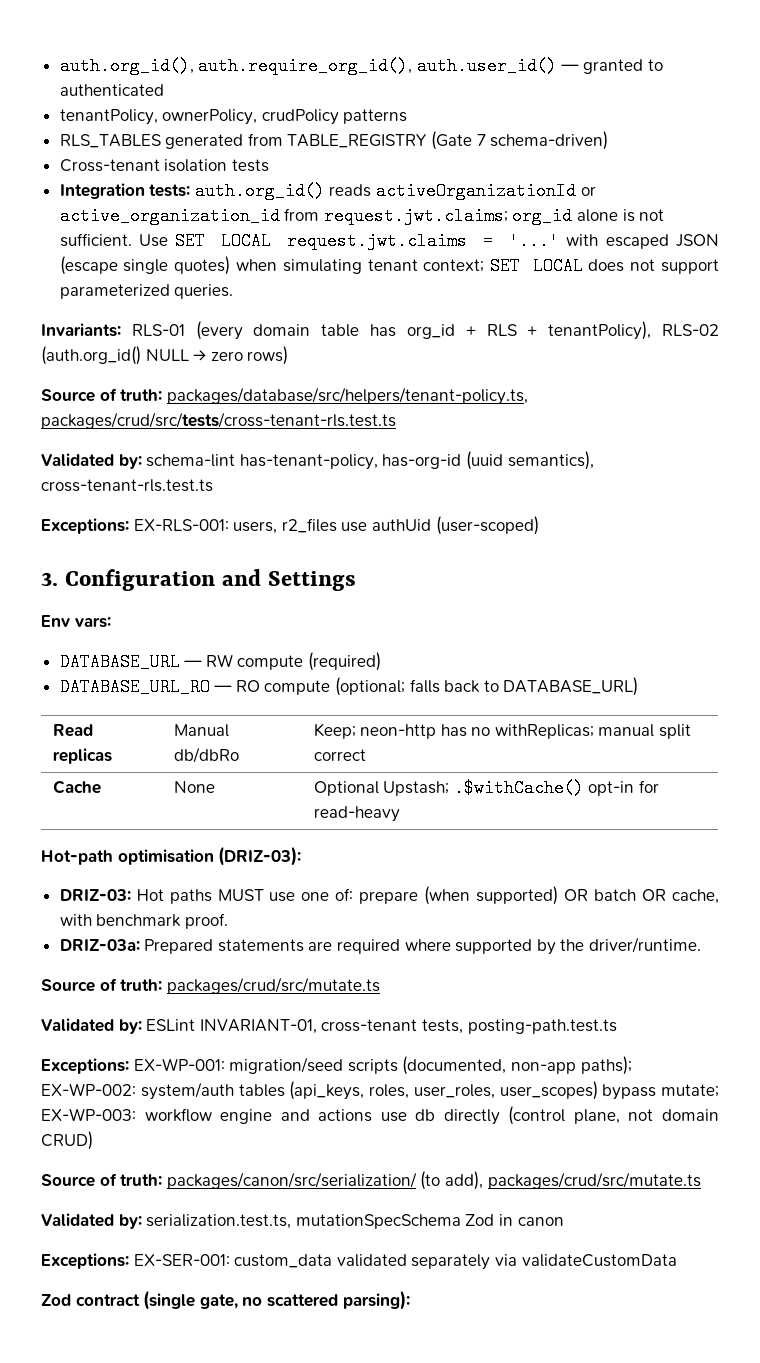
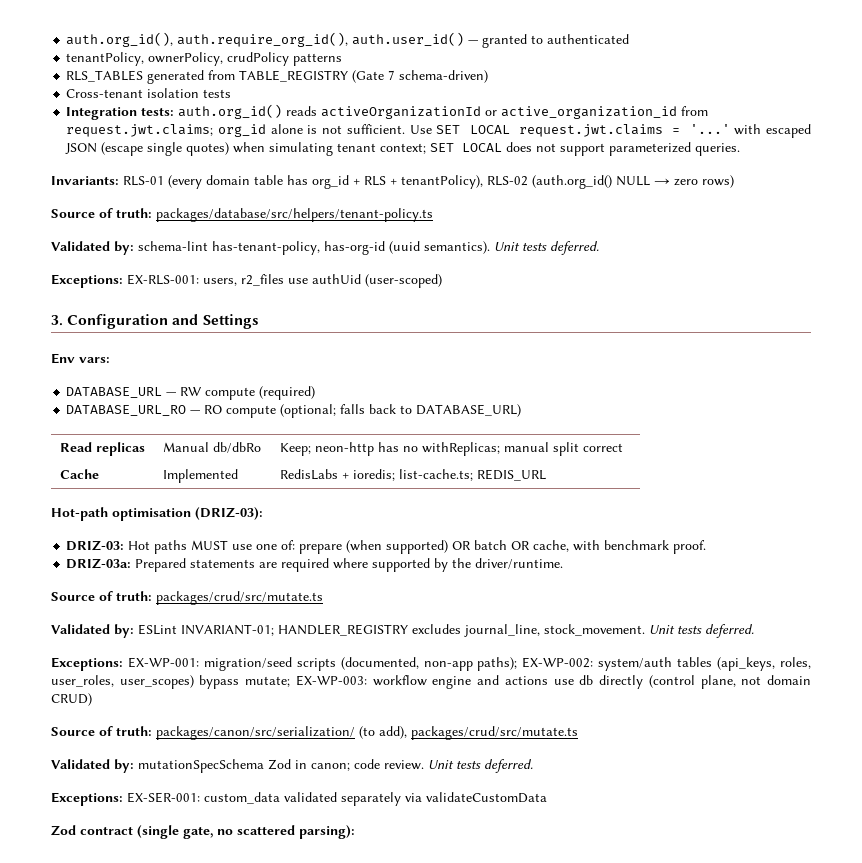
[166,387,528,405] [41,412,396,429] packages/database/src/helpers/tenant-policy.ts, packages/crud/src/tests/cross-tenant-rls.test.ts -> [156,208,433,222] packages/database/src/helpers/tenant-policy.ts
[507,451,594,470] [41,479,213,492] semantics), cross-tenant-rls.test.ts -> [424,241,599,255] semantics). Unit tests deferred.
[173,781,215,793] [313,779,659,797] [313,806,400,822] None | Optional Upstash; .$withCache() opt-in for read-heavy -> [162,469,238,483] [279,469,546,481] Implemented | RedisLabs + ioredis; list-cache.ts; REDIS_URL
[199,1019,617,1034] INVARIANT-01, cross-tenant tests, posting-path.test.ts -> [181,624,754,638] INVARIANT-01; HANDLER_REGISTRY excludes journal_line, stock_movement. Unit tests deferred.
[146,1214,292,1229] serialization.test.ts, -> (134, 766) none
[517,1217,564,1226] canon -> [311,759,533,773] canon; code review. Unit tests deferred.

